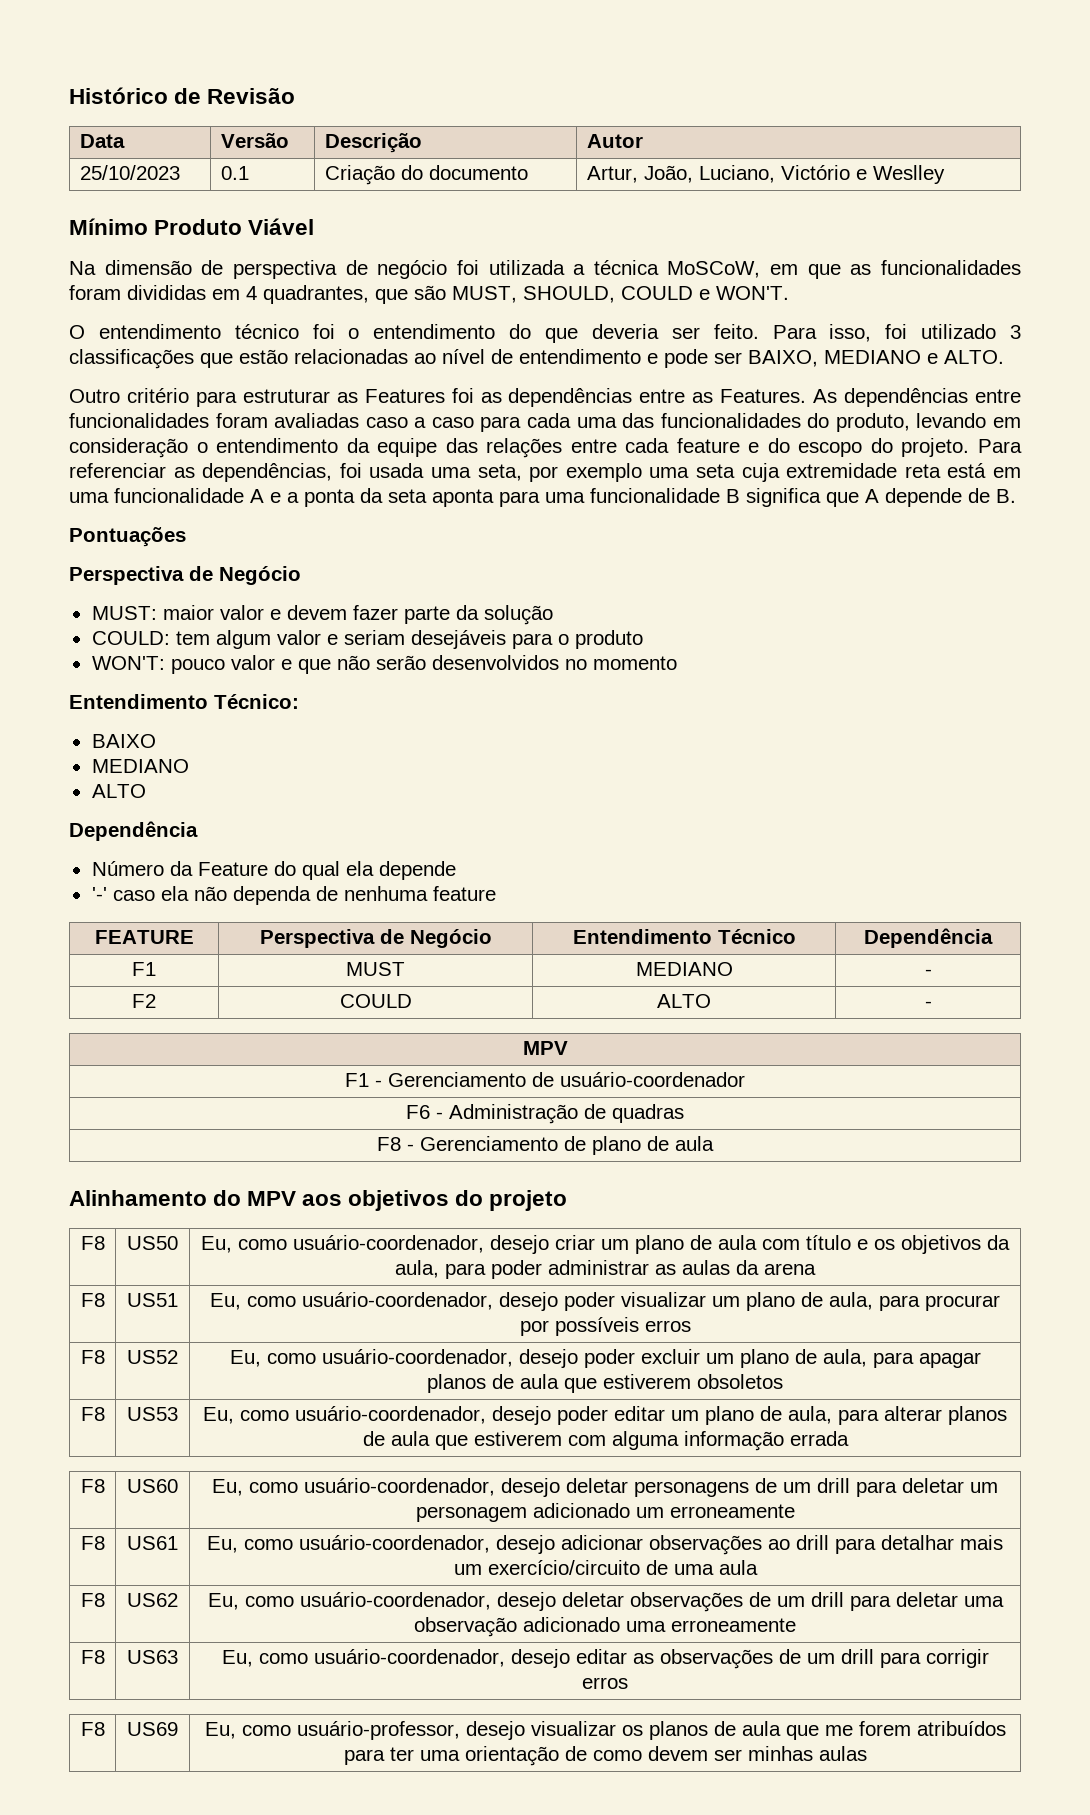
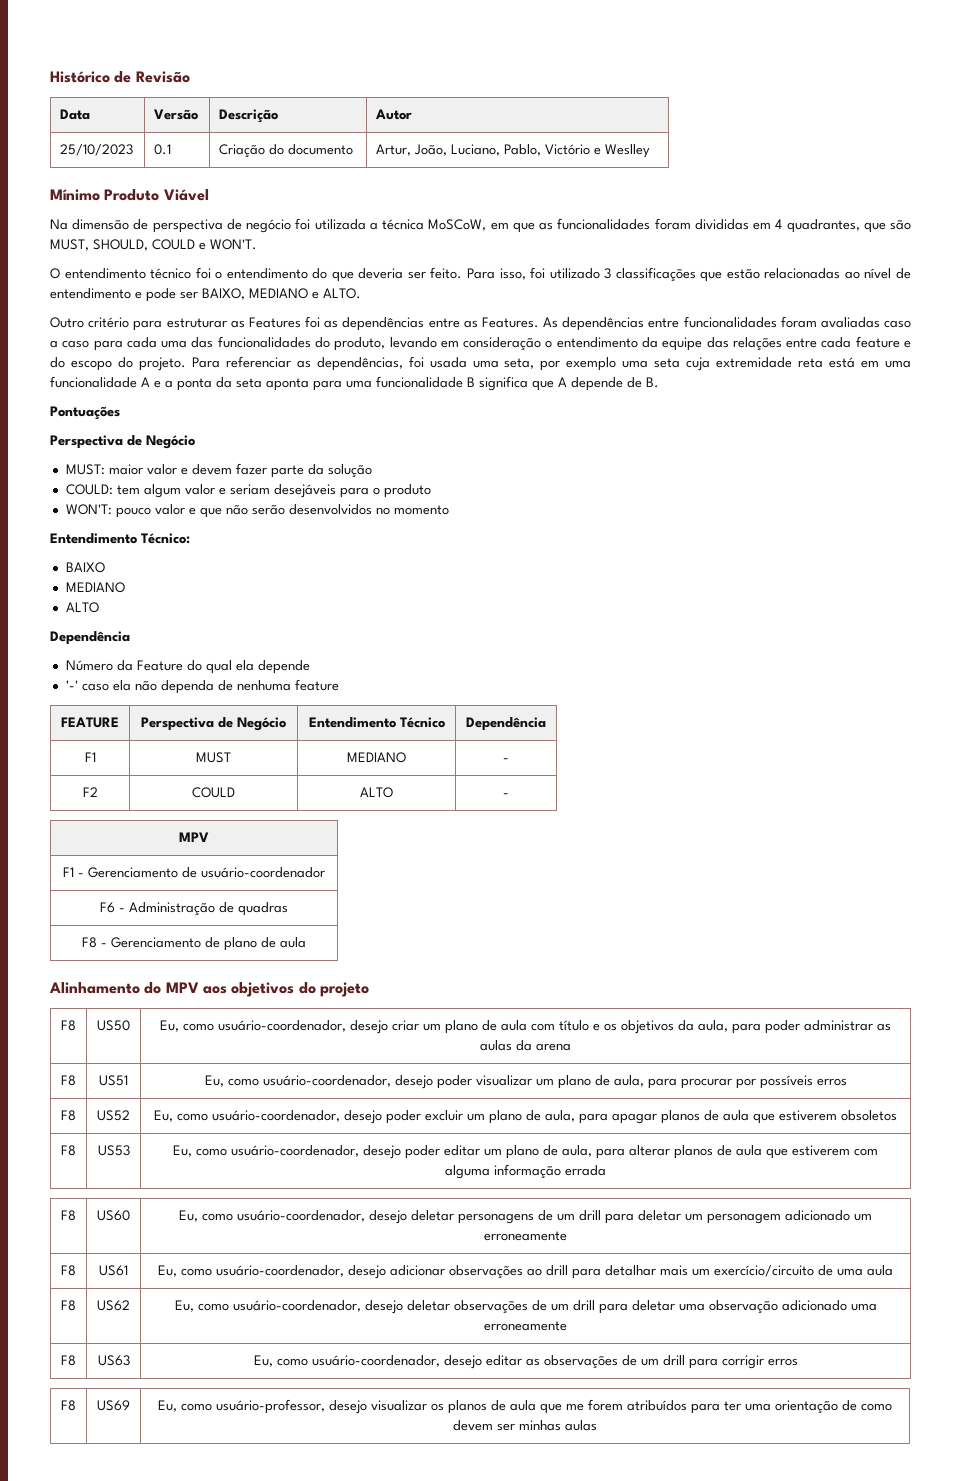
(775, 174) none -> [504,144,542,156] Pablo,

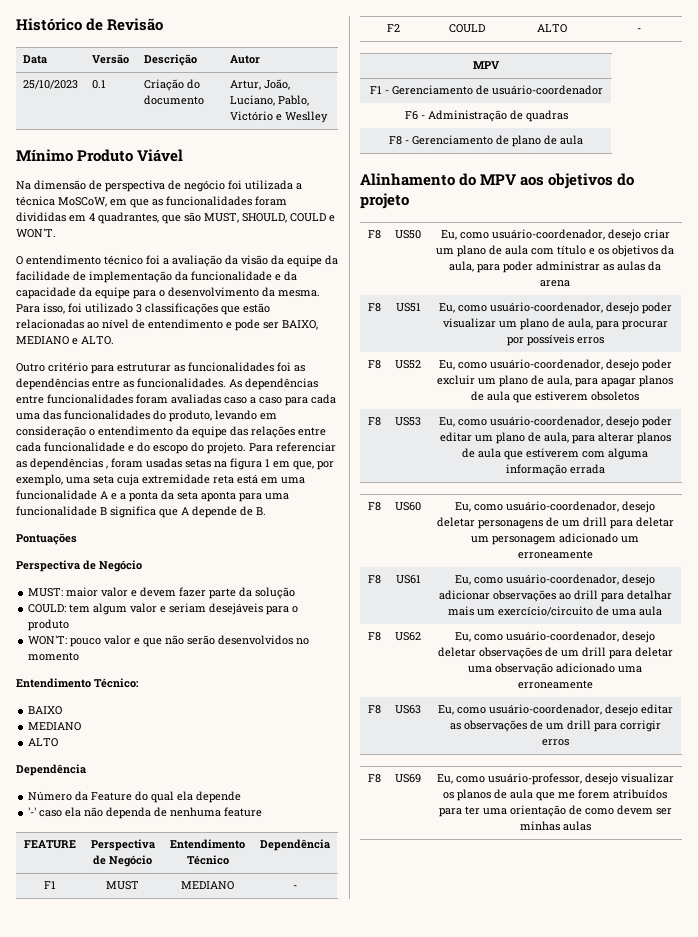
[215,267,463,282] o entendimento do que deveria ser feito. -> [163,255,338,267] [16,271,297,283] [16,287,320,299] a avaliação da visão da equipe da facilidade de implementação da funcionalidade e da capacidade da equipe para o desenvolvimento da mesma.
[248,317,301,328] Features -> [188,362,274,372] funcionalidades
[481,317,539,328] Features. -> [137,378,226,388] funcionalidades.
[855,336,900,348] feature -> [44,442,125,452] funcionalidade
[316,356,617,371] dependências, foi usada uma seta, por exemplo -> [30,458,334,470] [16,474,63,486] dependências , foram usadas setas na figura 1 em que, por exemplo,

